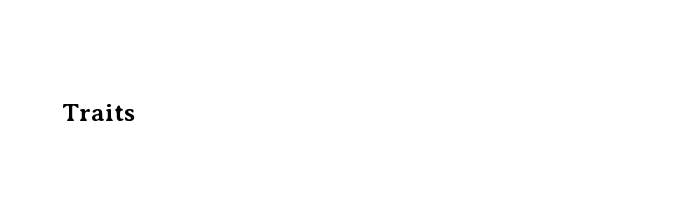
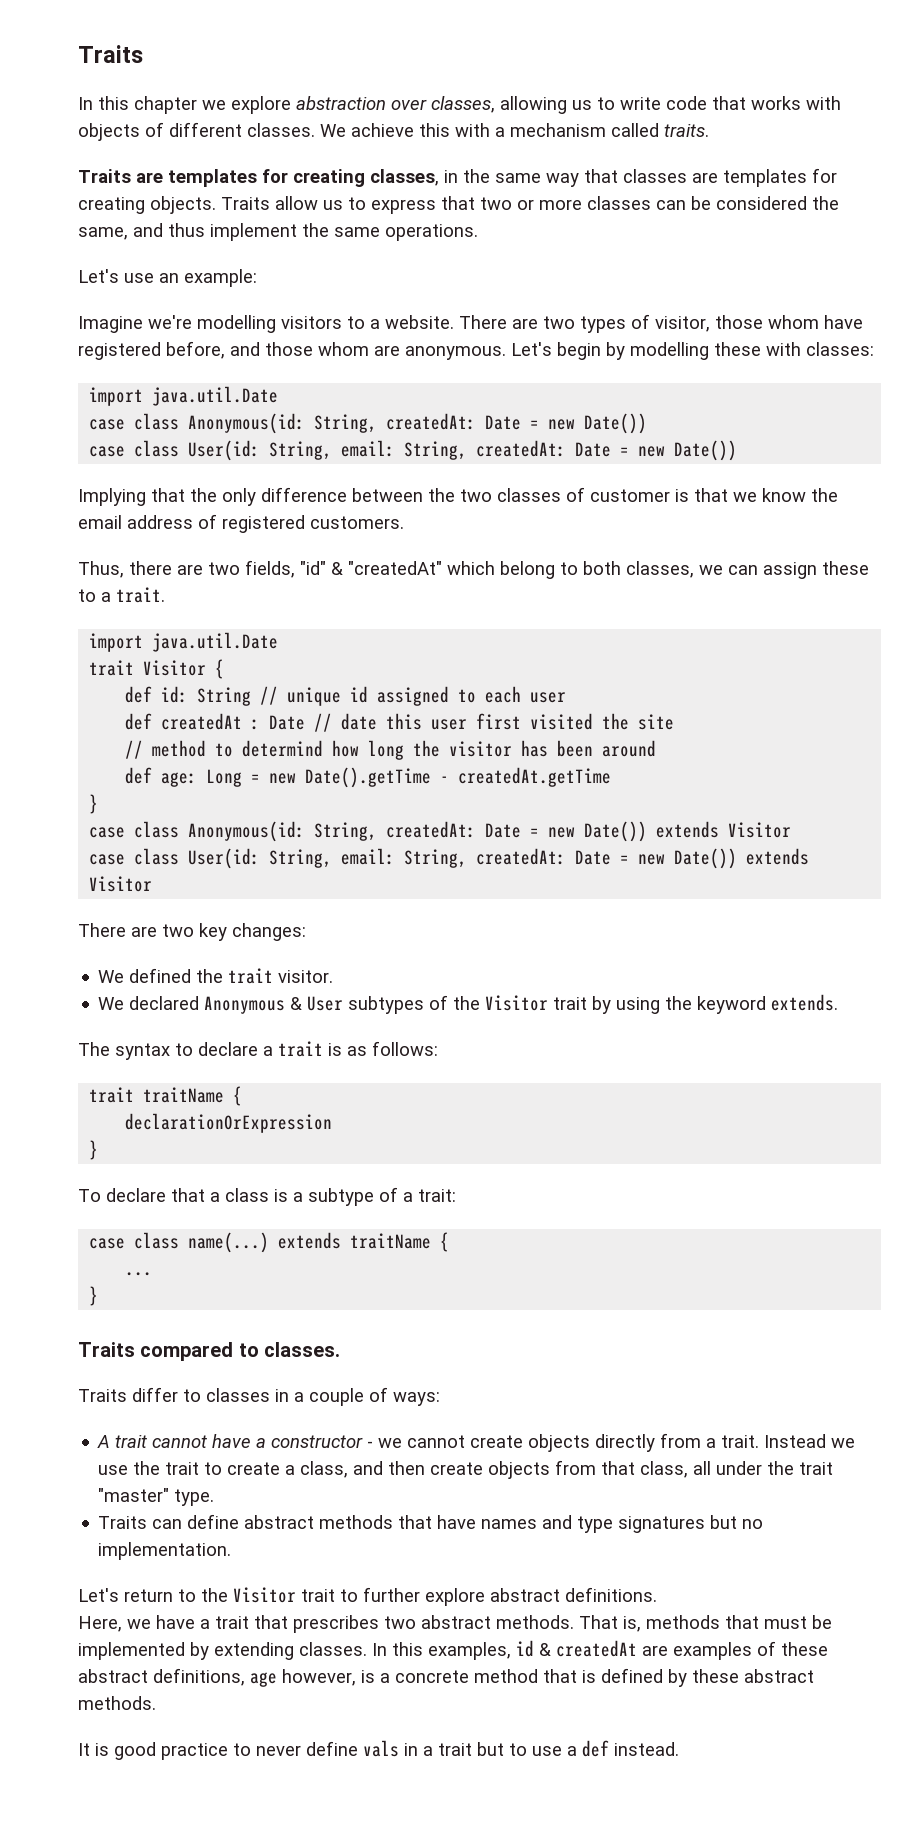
[62,104,135,121] Traits -> [78,45,143,63] [78,96,841,114] [78,122,709,141] [78,168,837,187] [78,196,839,214] [78,223,478,241] [78,269,257,287] [78,314,863,333] [78,341,874,360] [89,386,279,406] [89,413,648,434] [89,440,738,461] [78,487,838,506] [78,514,404,533] [78,560,869,579] [78,587,165,603] [89,632,279,652] [89,659,225,679] [125,686,567,706] [125,713,675,732] [125,740,657,760] [125,767,612,788] [89,794,99,814] [89,821,792,842] [89,848,810,869] [89,876,153,892] [78,923,306,941] [98,968,334,984] [98,994,839,1014] [78,1041,438,1060] [89,1086,243,1106] [125,1113,333,1133] [89,1140,99,1160] [78,1187,456,1206] [89,1232,450,1253] [125,1272,153,1276] [89,1286,99,1306] [78,1342,341,1361] [78,1387,440,1406] [97,1433,856,1452] [98,1460,834,1479] [98,1488,215,1506] [98,1514,764,1533] [98,1542,232,1560] [78,1587,657,1606] [78,1615,832,1633] [78,1640,828,1660] [78,1668,814,1687] [78,1696,156,1710] [78,1740,679,1760] Traits // In this chapter we explore abstraction over classes, allowing us to write code that works with objects of different classes. We achieve this with a mechanism called traits. // Traits are templates for creating classes, in the same way that classes are templates for creating objects. Traits allow us to express that two or more classes can be considered the same, and thus implement the same operations. // Let's use an example: // Imagine we're modelling visitors to a website. There are two types of visitor, those whom have registered before, and those whom are anonymous. Let's begin by modelling these with classes: // import java.util.Date // case class Anonymous(id: String, createdAt: Date = new Date()) // case class User(id: String, email: String, createdAt: Date = new Date()) // Implying that the only difference between the two classes of customer is that we know the email address of registered customers. // Thus, there are two fields, "id" & "createdAt" which belong to both classes, we can assign these to a trait. // import java.util.Date // trait Visitor { // def id: String // unique id assigned to each user // def createdAt : Date // date this user first visited the site // // method to determind how long the visitor has been around // def age: Long = new Date().getTime - createdAt.getTime // } // case class Anonymous(id: String, createdAt: Date = new Date()) extends Visitor // case class User(id: String, email: String, createdAt: Date = new Date()) extends Visitor // There are two key changes: // We defined the trait visitor. // We declared Anonymous & User subtypes of the Visitor trait by using the keyword extends. // The syntax to declare a trait is as follows: // trait traitName { // declarationOrExpression // } // To declare that a class is a subtype of a trait: // case class name(...) extends traitName { // ... // } // Traits compared to classes. // Traits differ to classes in a couple of ways: // A trait cannot have a constructor - we cannot create objects directly from a trait. Instead we use the trait to create a class, and then create objects from that class, all under the trait "master" type. // Traits can define abstract methods that have names and type signatures but no implementation. // Let's return to the Visitor trait to further explore abstract definitions. // Here, we have a trait that prescribes two abstract methods. That is, methods that must be implemented by extending classes. In this examples, id & createdAt are examples of these abstract definitions, age however, is a concrete method that is defined by these abstract methods. // It is good practice to never define vals in a trait but to use a def instead.

